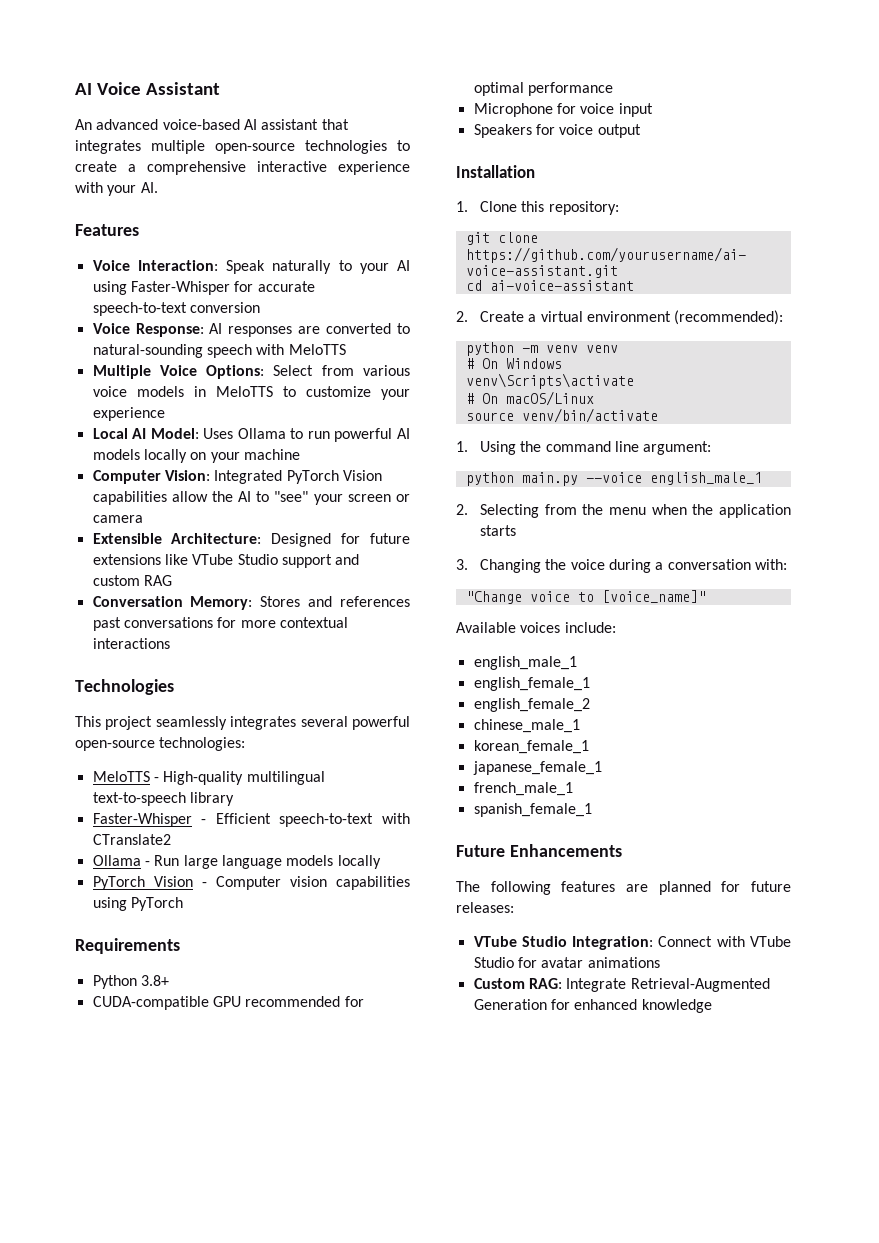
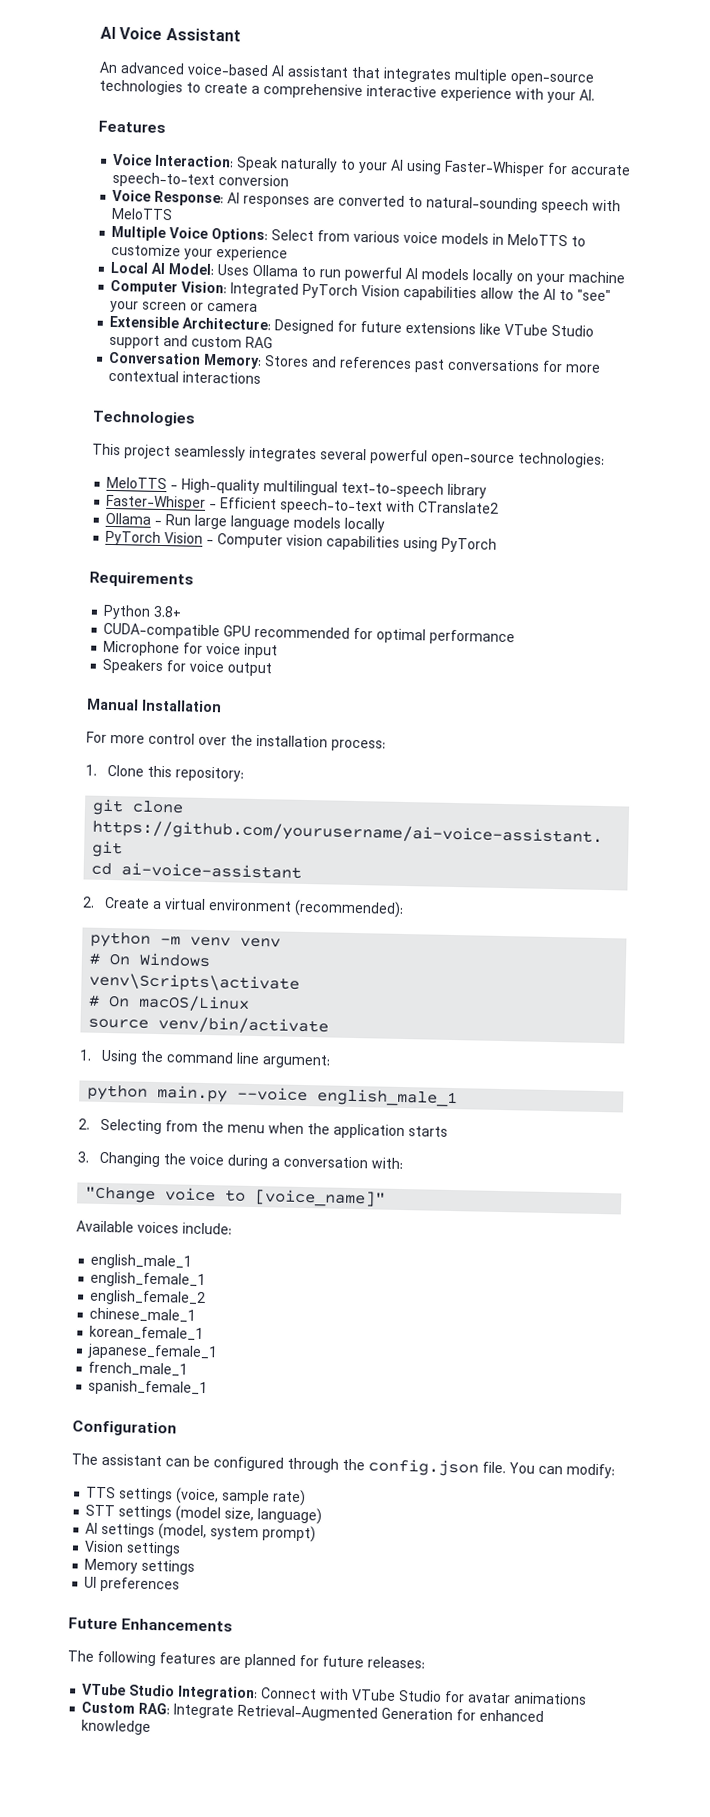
(641, 131) none -> [86,698,139,711] Manual
(535, 171) none -> [86,731,386,752] // For more control over the installation process:
(592, 810) none -> [72,1420,177,1437] [71,1453,615,1479] [86,1486,307,1507] [85,1504,323,1525] [85,1522,317,1543] [84,1540,182,1557] [84,1558,196,1575] [84,1576,181,1593] // Configuration // The assistant can be configured through the config.json file. You can modify: // TTS settings (voice, sample rate) // STT settings (model size, language) // AI settings (model, system prompt) // Vision settings // Memory settings // UI preferences

